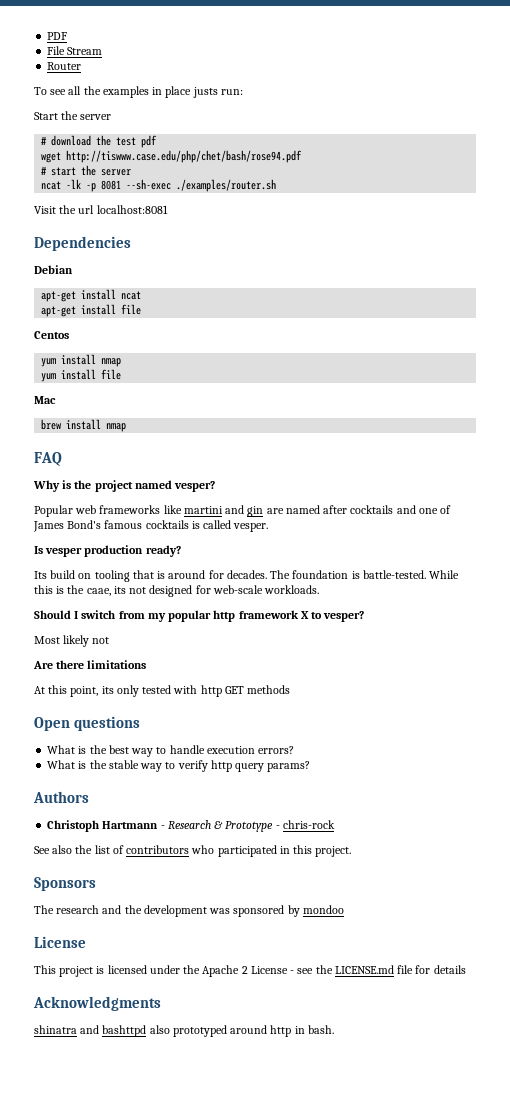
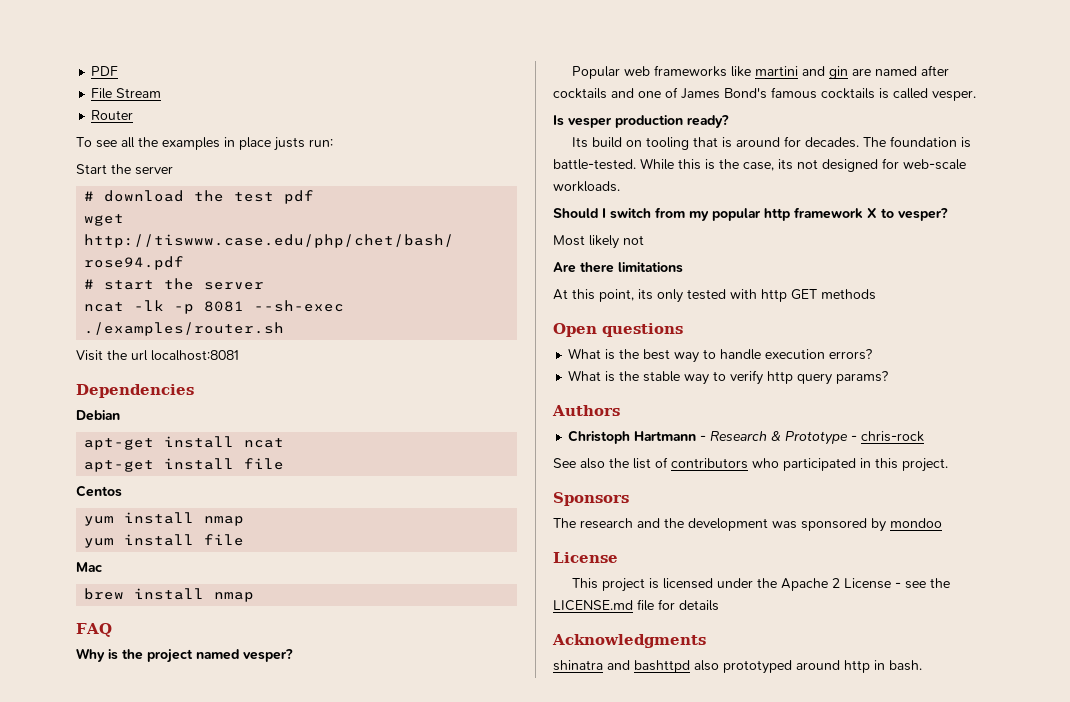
[86,588,111,596] caae, -> [743,162,774,171] case,

